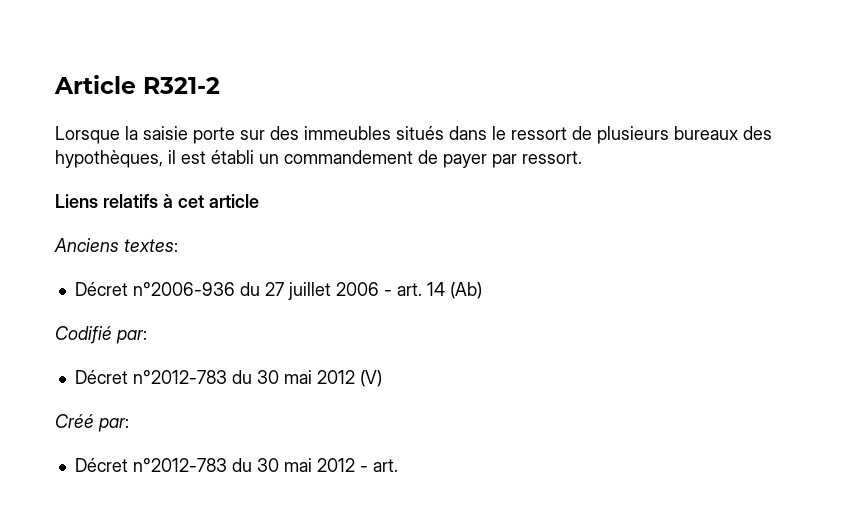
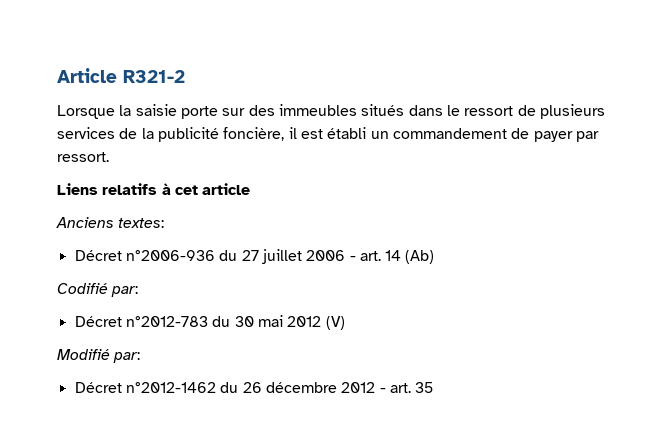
[674,126,772,140] [55,150,163,168] bureaux des hypothèques, -> [57,127,285,142] services de la publicité foncière,
[55,414,129,432] [74,458,312,472] Créé par: // Décret n°2012-783 du 30 mai -> [57,349,141,363] [74,382,337,393] Modifié par: // Décret n°2012-1462 du 26 décembre
(398, 465) none -> [415,382,434,393] 35

